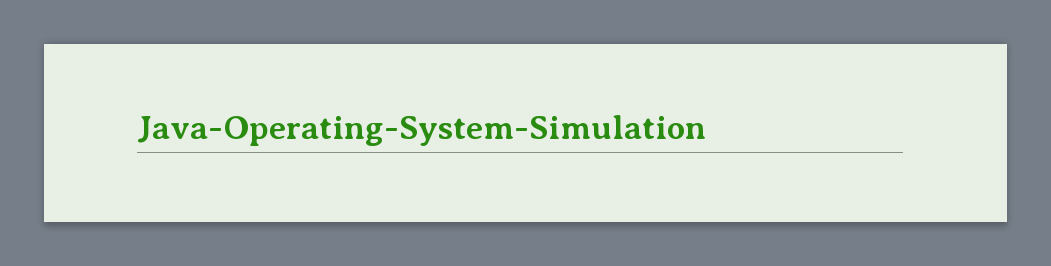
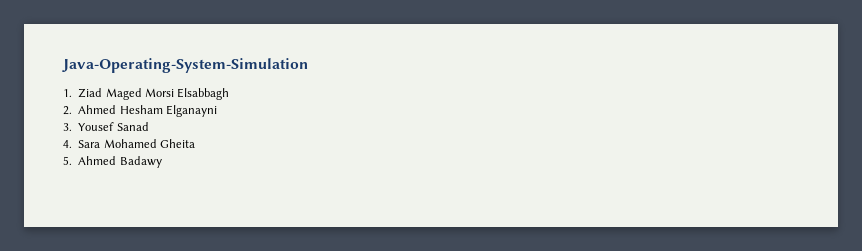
(706, 130) none -> [63,88,230,100] [63,105,217,117] [63,122,149,131] [63,139,195,148] [63,156,162,168] // 1. Ziad Maged Morsi Elsabbagh // 2. Ahmed Hesham Elganayni // 3. Yousef Sanad // 4. Sara Mohamed Gheita // 5. Ahmed Badawy

